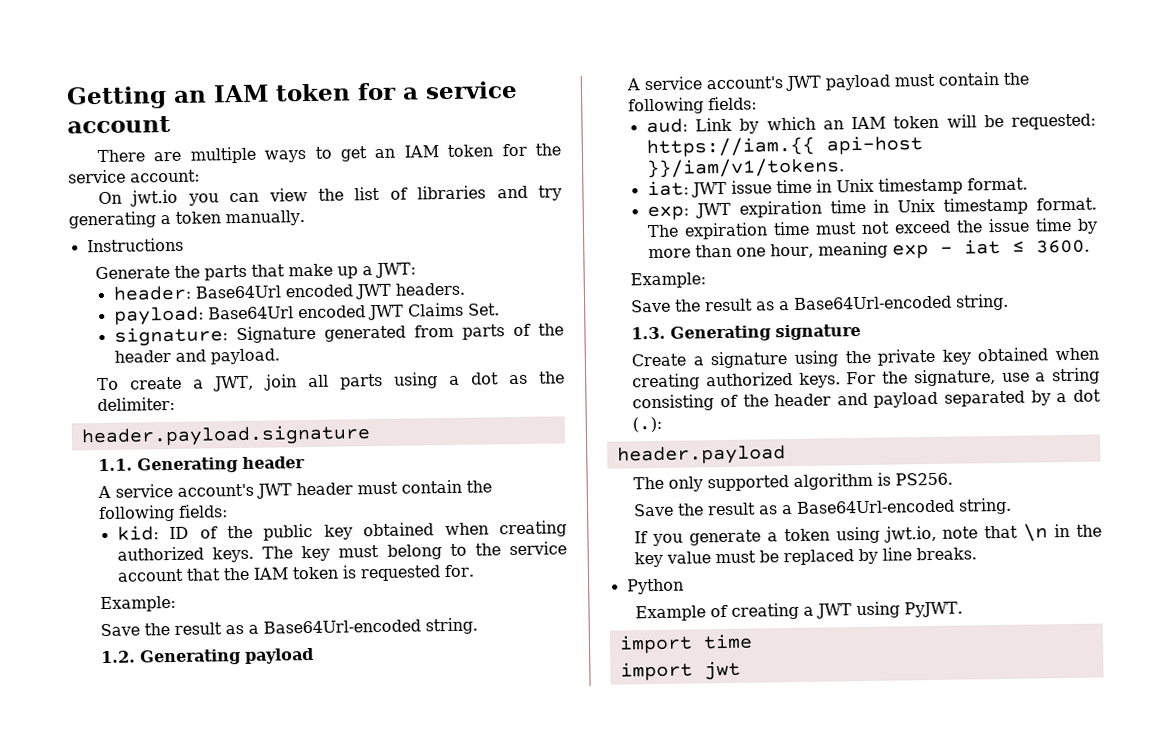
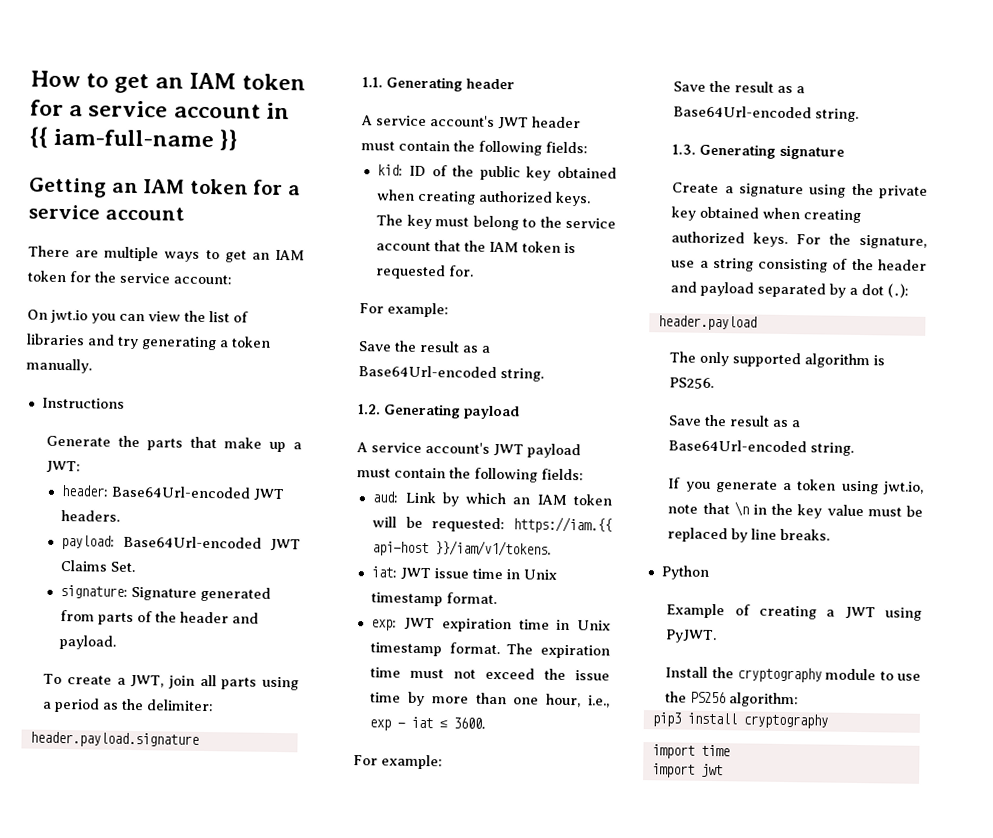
(66, 98) none -> [30,70,307,94] [30,99,290,120] [29,126,239,151] How to get an IAM token for a service account in {{ iam-full-name }} //
[194,284,353,299] Base64Url encoded -> [111,485,252,499] Base64Url-encoded
[207,305,366,320] Base64Url encoded -> [123,535,263,549] Base64Url-encoded
[470,372,499,385] dot -> [54,697,101,713] period
[100,595,177,613] Example: -> [359,302,450,318] For example:
[817,241,888,259] meaning -> [588,695,610,708] i.e.,
[630,272,707,289] Example: -> [353,754,444,770] For example:
(964, 609) none -> [665,666,921,683] [665,691,800,708] [651,712,828,729] // Install the cryptography module to use the PS256 algorithm: // pip3 install cryptography

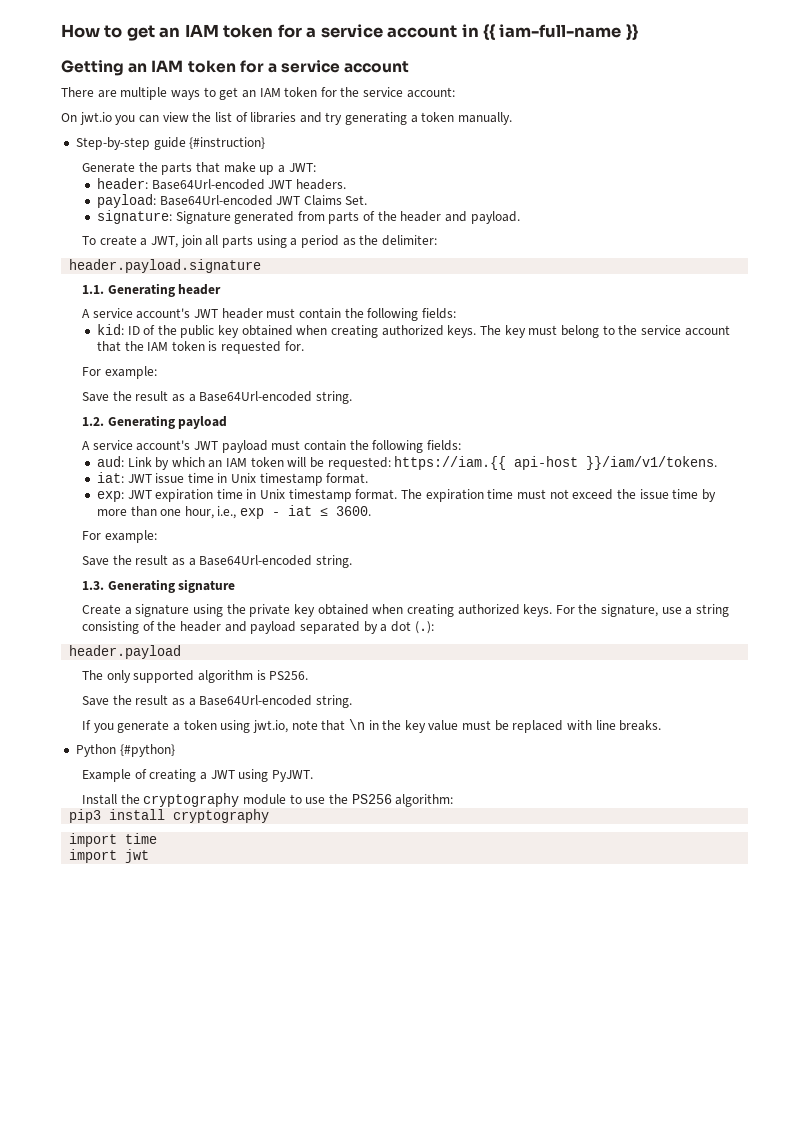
[41,397,125,409] Instructions -> [75,137,266,150] Step-by-step guide {#instruction}
[731,528,749,543] by -> [567,720,593,730] with
(709, 572) none -> [119,744,175,757] {#python}

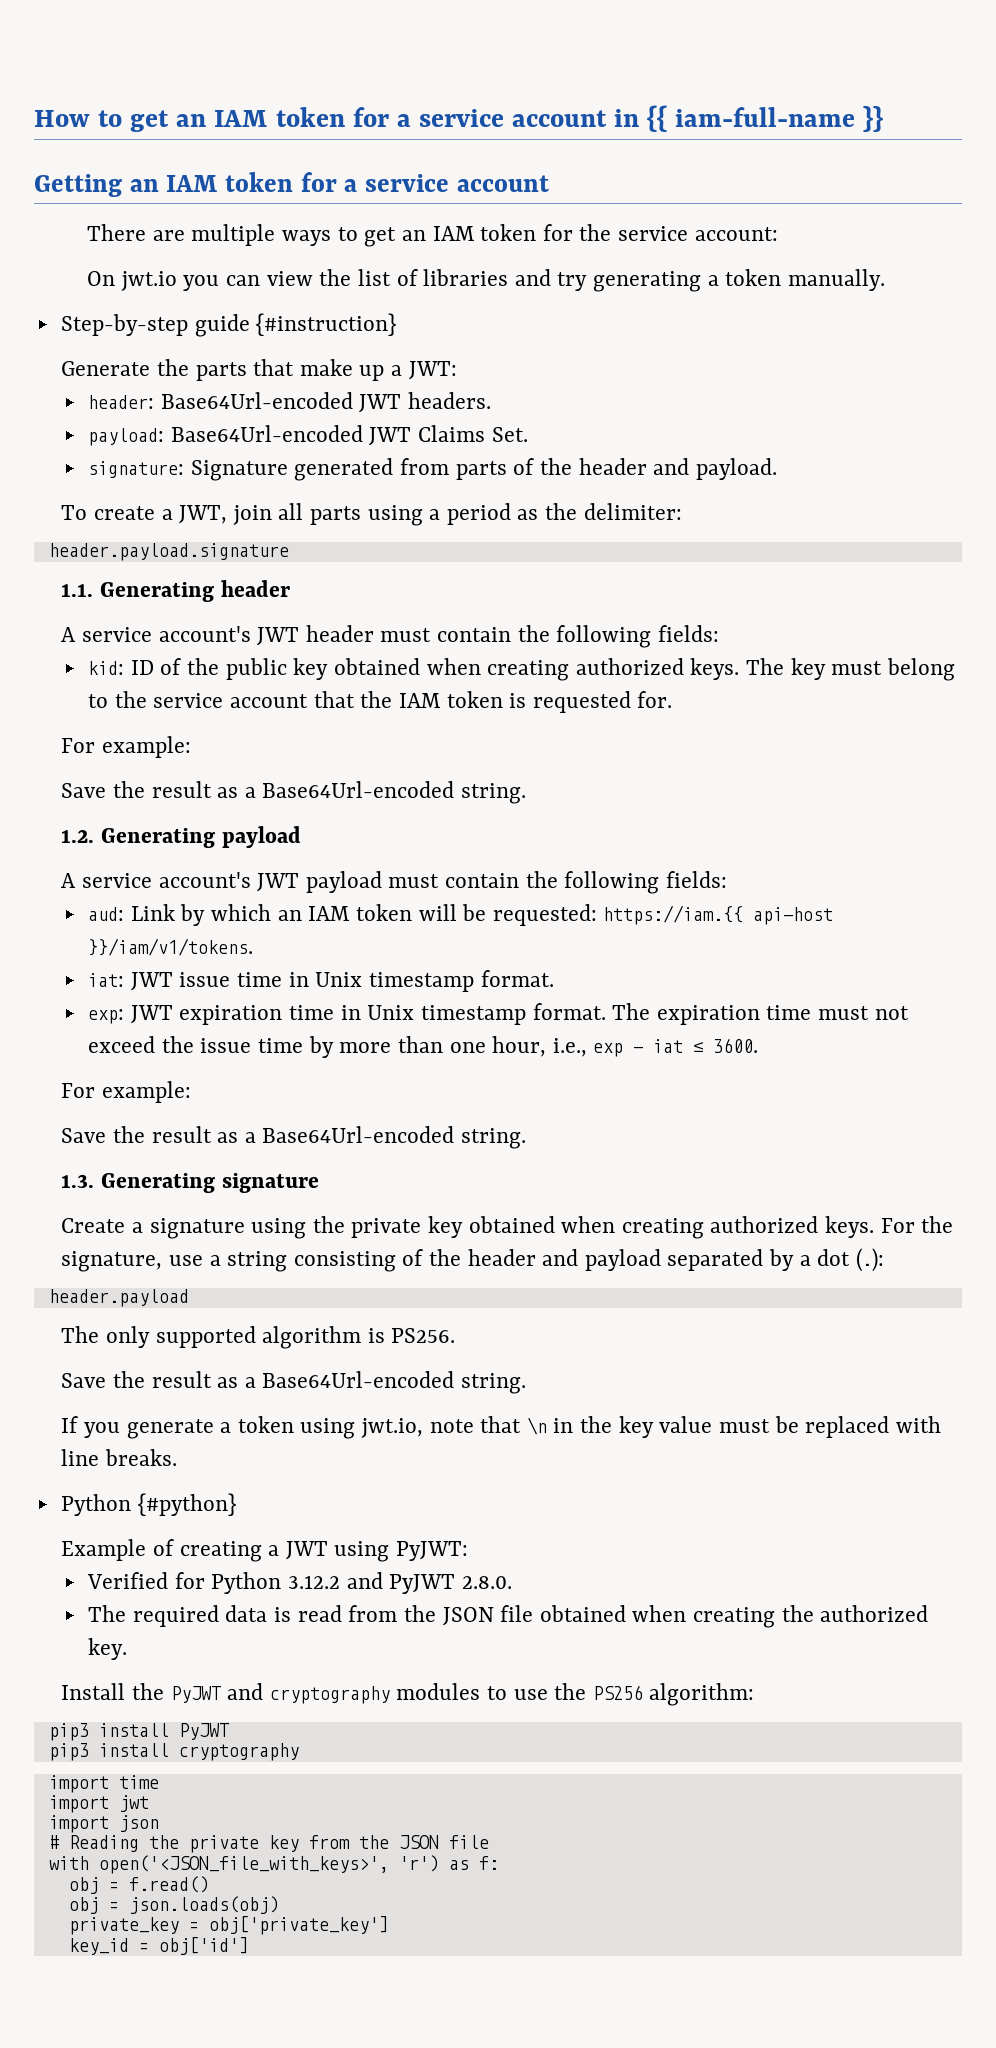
[271,770,313,782] [82,793,286,807] PyJWT. // Install the cryptography module -> [395,1541,468,1561] [87,1572,512,1594] [88,1605,929,1628] [88,1638,128,1660] [61,1683,481,1704] PyJWT: // Verified for Python 3.12.2 and PyJWT 2.8.0. // The required data is read from the JSON file obtained when creating the authorized key. // Install the PyJWT and cryptography modules
(454, 800) none -> [48,1723,229,1741] // pip3 install PyJWT
(150, 856) none -> [48,1815,159,1833] [48,1835,489,1853] [48,1855,499,1874] [68,1876,209,1894] [68,1896,279,1914] [68,1916,389,1935] [68,1937,249,1955] // import json // # Reading the private key from the JSON file // with open('<JSON_file_with_keys>', 'r') as f: // obj = f.read() // obj = json.loads(obj) // private_key = obj['private_key'] // key_id = obj['id']

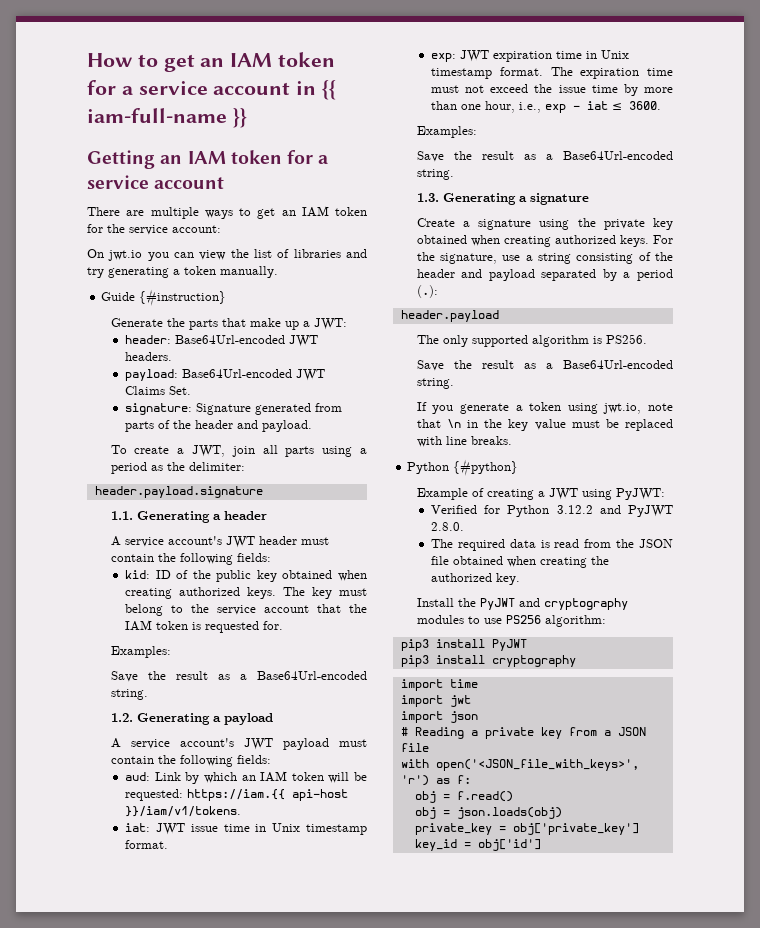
[60,314,250,337] Step-by-step guide -> [101,292,136,301] Guide
(214, 592) none -> [212,514,221,520] a
[61,736,191,758] For example: -> [110,646,171,658] Examples:
(215, 838) none -> [212,716,221,722] a
[61,1081,191,1103] For example: -> [416,126,477,138] Examples:
(215, 1183) none -> [518,196,527,202] a
[817,1249,851,1266] dot -> [637,269,673,281] period
[554,1683,587,1700] the -> (502, 621) none
[148,1835,179,1849] the -> [470,730,478,736] a
[358,1835,389,1849] the -> [603,730,611,736] a

